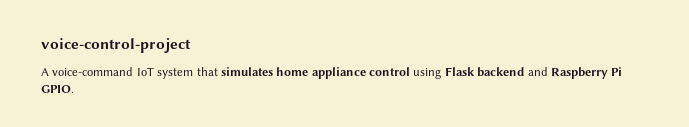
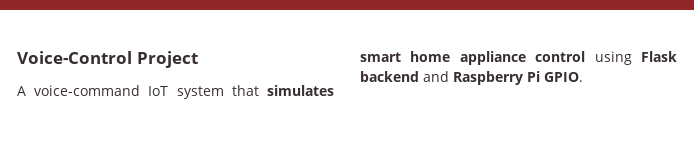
[41,38,191,53] voice-control-project -> [17,51,198,68] Voice-Control Project
(273, 71) none -> [360,52,401,62] smart

